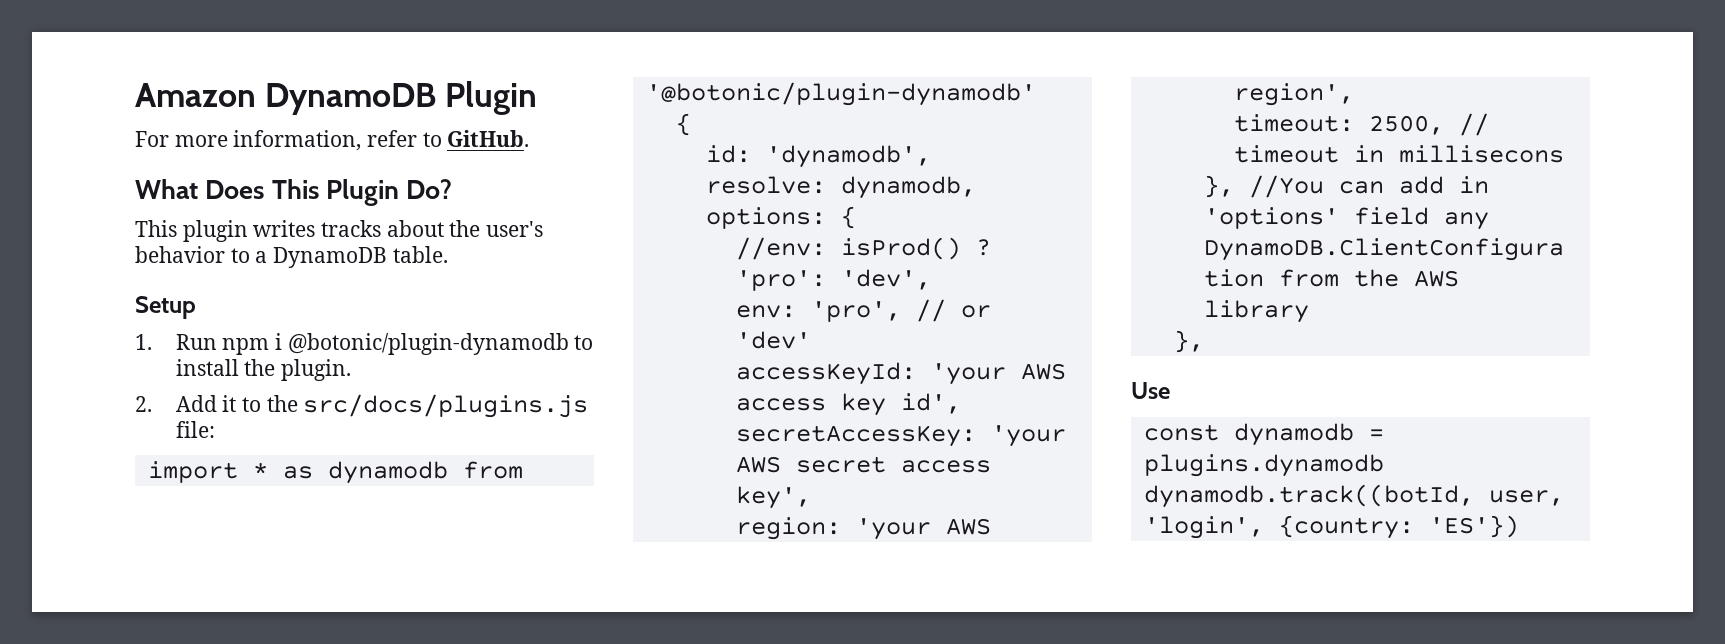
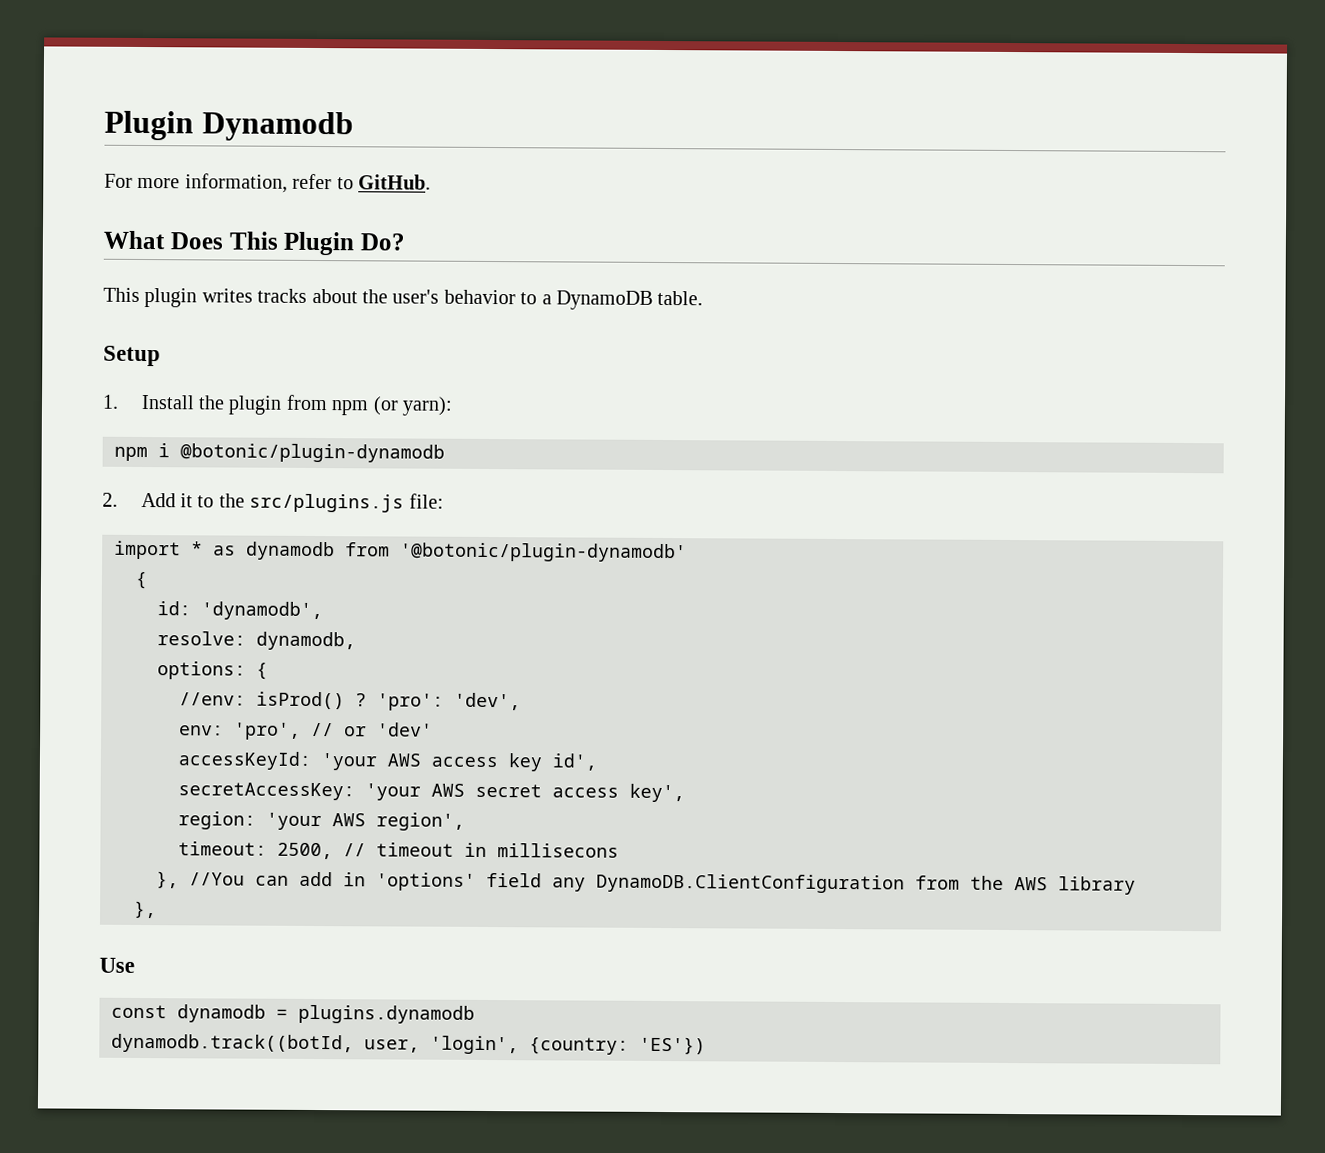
[135,81,538,115] Amazon DynamoDB Plugin -> [104,110,354,142] Plugin Dynamodb
[175,334,217,350] Run -> [140,394,454,416] Install the plugin from npm (or yarn): //
[574,335,594,350] [175,359,351,381] to install the plugin. -> (445, 453) none
[303,394,589,418] src/docs/plugins.js -> [249,493,405,513] src/plugins.js

